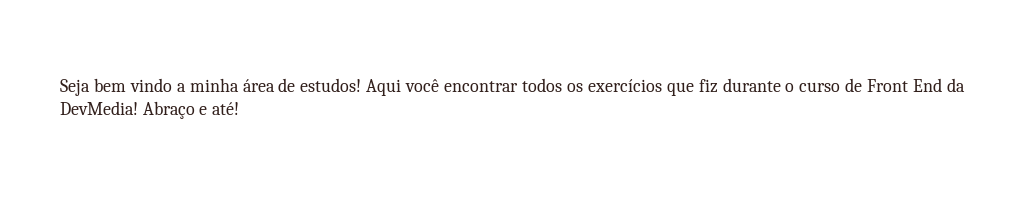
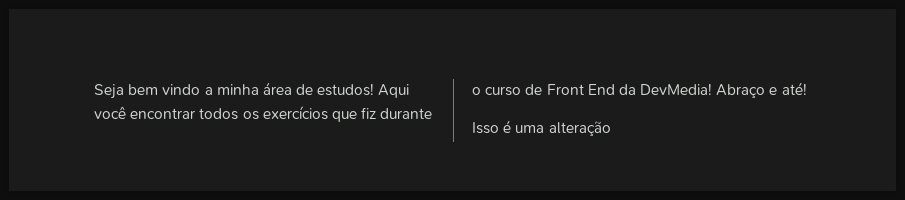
(240, 108) none -> [472,120,611,136] // Isso é uma alteração

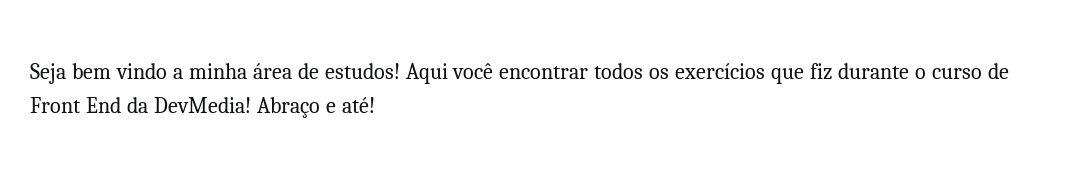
[472,120,611,136] // Isso é uma alteração -> (375, 105) none

